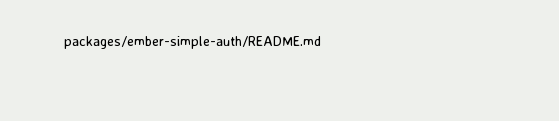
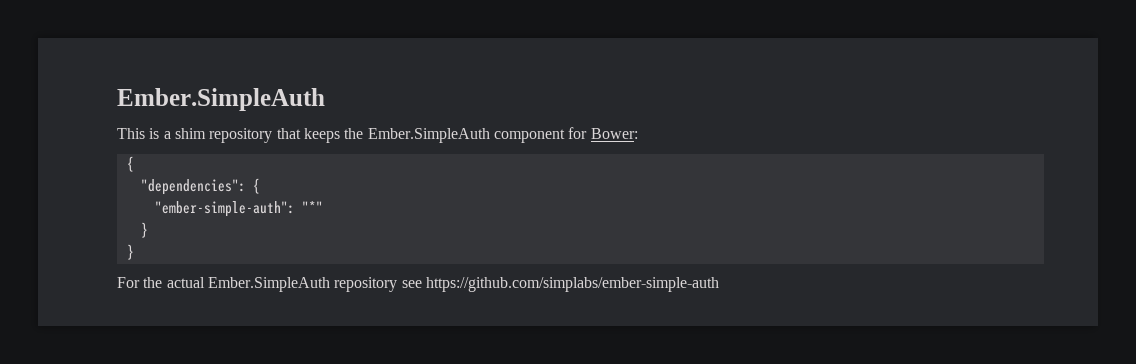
[64,36,321,49] packages/ember-simple-auth/README.md -> [117,88,325,111] [117,127,638,143] [126,156,134,172] [140,178,260,195] [154,201,323,217] [140,222,148,238] [126,244,134,260] [117,277,719,292] Ember.SimpleAuth // This is a shim repository that keeps the Ember.SimpleAuth component for Bower: // { // "dependencies": { // "ember-simple-auth": "*" // } // } // For the actual Ember.SimpleAuth repository see https://github.com/simplabs/ember-simple-auth

